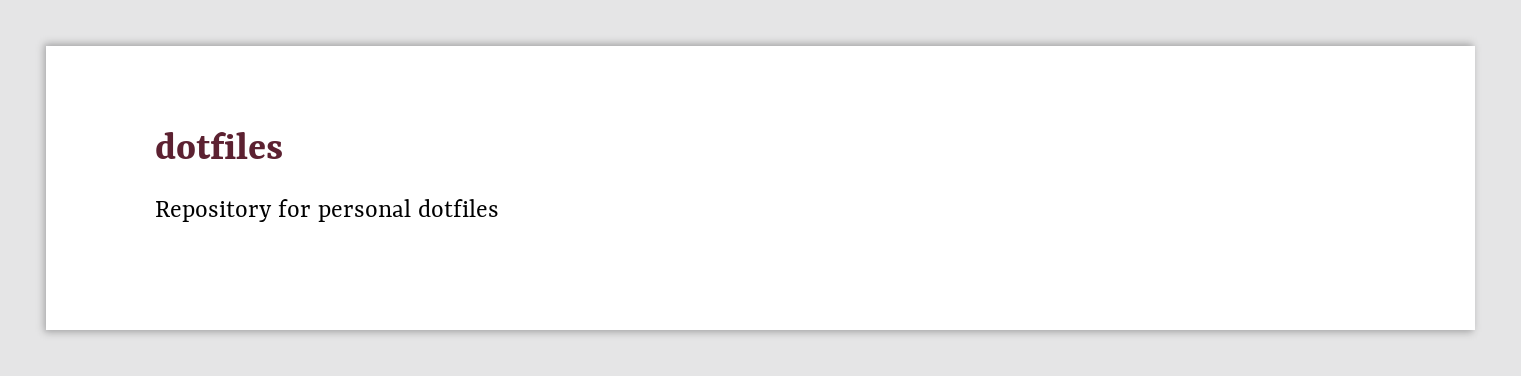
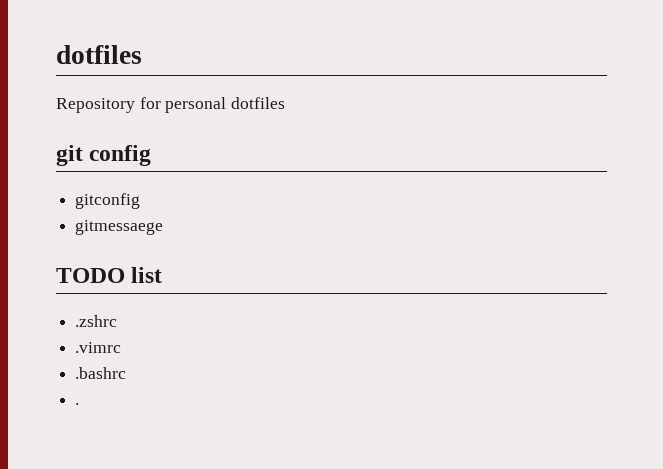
(500, 208) none -> [56,145,152,166] [75,193,141,209] [75,220,164,235] [56,267,163,283] [75,315,118,327] [75,342,122,353] [75,367,127,379] [75,403,80,405] // git config // gitconfig // gitmessaege // TODO list // .zshrc // .vimrc // .bashrc // .

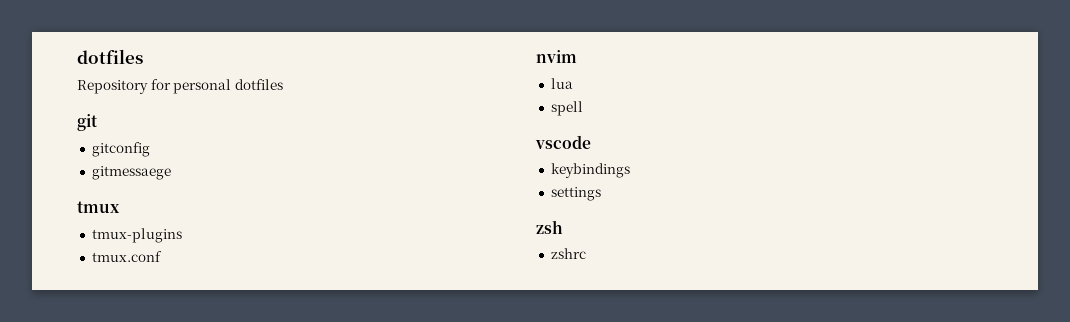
[89,145,152,166] config -> (98, 122) none
[56,267,163,283] [75,315,118,327] [75,342,122,353] [75,367,127,379] [75,403,80,405] TODO list // .zshrc // .vimrc // .bashrc // . -> [77,201,120,213] [91,228,182,243] [91,251,162,262] [536,50,577,63] [550,78,573,89] [550,101,583,116] [535,135,591,149] [550,163,630,178] [550,187,601,201] [536,220,563,234] [550,248,586,259] tmux // tmux-plugins // tmux.conf // nvim // lua // spell // vscode // keybindings // settings // zsh // zshrc

